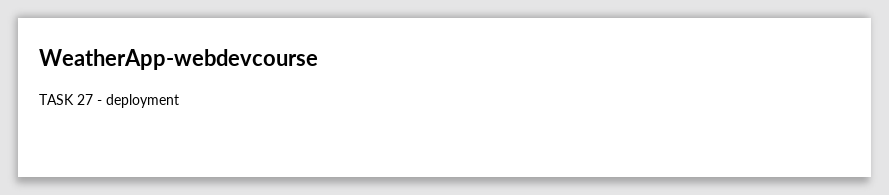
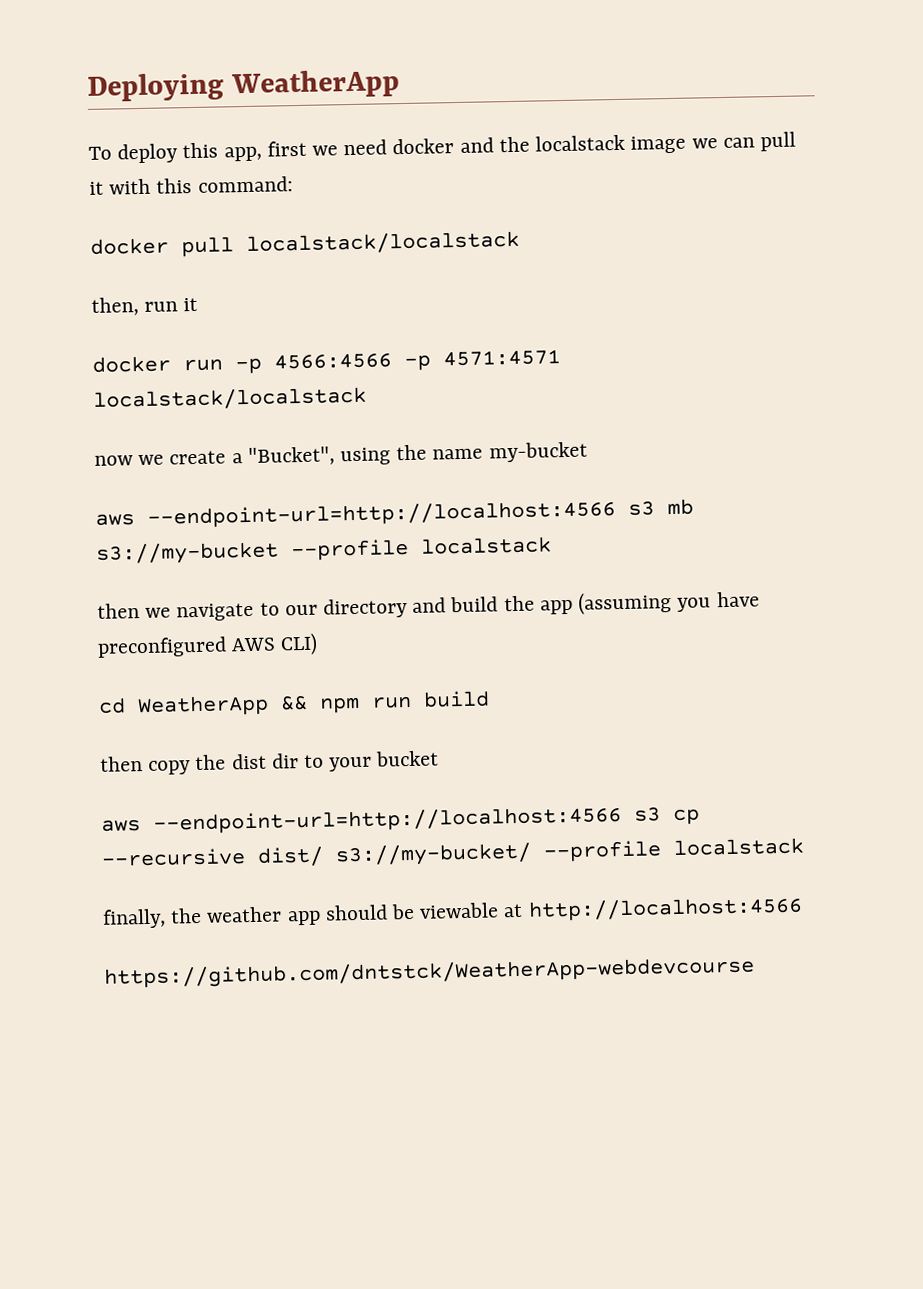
[39,49,318,70] [39,94,179,108] WeatherApp-webdevcourse // TASK 27 - deployment -> [87,69,400,102] [88,131,796,164] [89,176,293,195] [90,230,520,258] [91,297,199,316] [92,349,561,375] [93,386,367,411] [94,441,588,467] [95,498,694,529] [96,536,552,565] [97,591,760,622] [97,632,319,658] [98,690,490,718] [100,750,440,775] [101,806,700,835] [101,837,805,867] [102,896,803,929] [104,956,755,989] Deploying WeatherApp // To deploy this app, first we need docker and the localstack image we can pull it with this command: // docker pull localstack/localstack // then, run it // docker run -p 4566:4566 -p 4571:4571 localstack/localstack // now we create a "Bucket", using the name my-bucket // aws --endpoint-url=http://localhost:4566 s3 mb s3://my-bucket --profile localstack // then we navigate to our directory and build the app (assuming you have preconfigured AWS CLI) // cd WeatherApp && npm run build // then copy the dist dir to your bucket // aws --endpoint-url=http://localhost:4566 s3 cp --recursive dist/ s3://my-bucket/ --profile localstack // finally, the weather app should be viewable at http://localhost:4566 // https://github.com/dntstck/WeatherApp-webdevcourse

